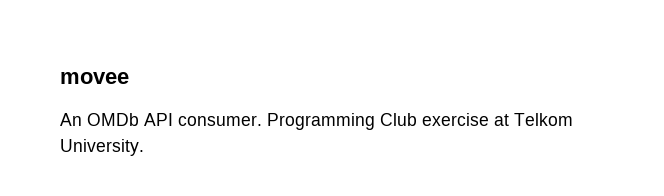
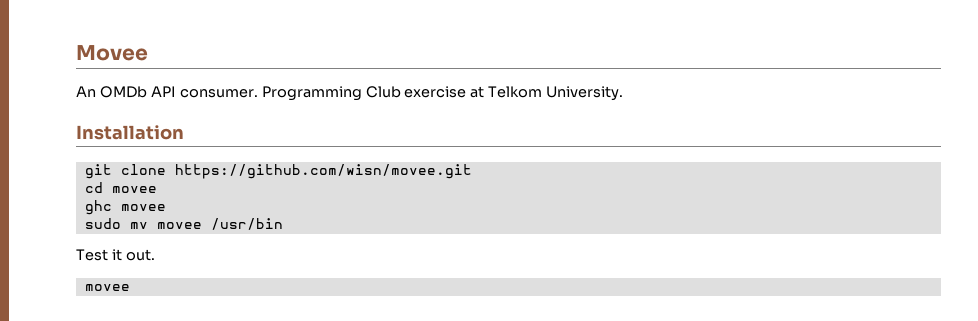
[60,72,129,84] movee -> [76,45,148,61] Movee
(144, 147) none -> [76,125,184,140] [84,164,472,179] [84,182,157,193] [84,200,166,215] [84,218,283,230] [76,249,155,261] [84,284,130,291] // Installation // git clone https://github.com/wisn/movee.git // cd movee // ghc movee // sudo mv movee /usr/bin // Test it out. // movee

